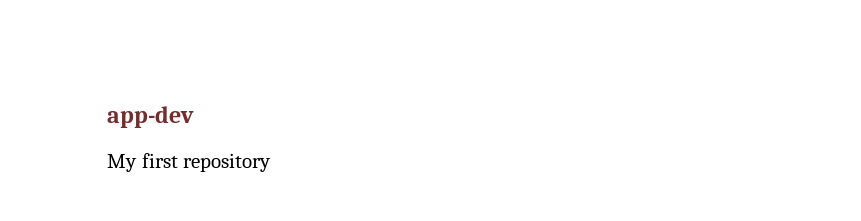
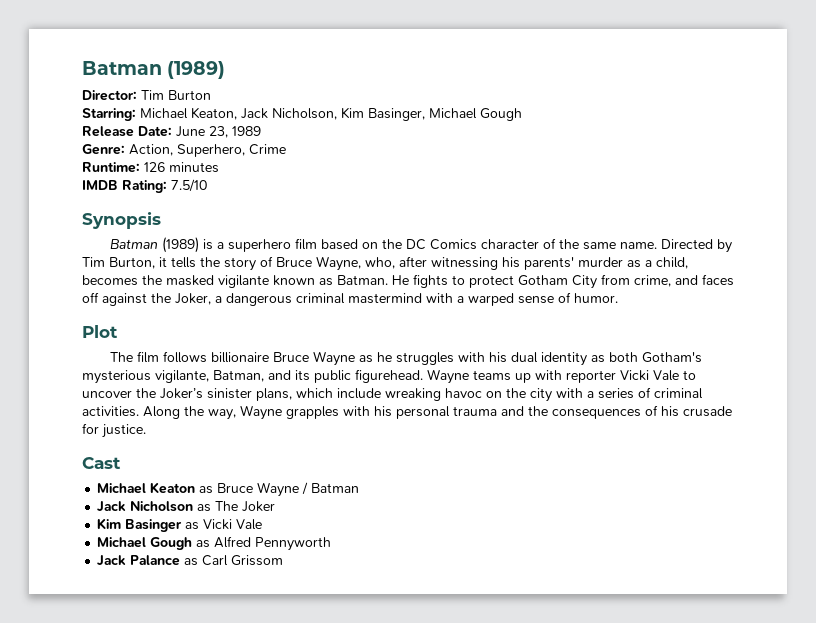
[107,106,194,128] [107,153,272,172] app-dev // My first repository -> [82,61,226,79] [82,90,211,101] [82,107,522,121] [82,126,261,138] [82,144,286,157] [82,162,219,173] [82,179,207,193] [82,212,161,229] [110,237,733,253] [82,256,688,271] [82,274,734,289] [82,292,618,306] [82,325,118,338] [110,351,703,366] [82,369,696,384] [82,387,703,402] [82,405,732,420] [82,423,146,438] [82,457,121,469] [97,482,360,497] [97,501,276,512] [97,518,263,532] [97,536,332,551] [97,555,284,566] Batman (1989) // Director: Tim Burton // Starring: Michael Keaton, Jack Nicholson, Kim Basinger, Michael Gough // Release Date: June 23, 1989 // Genre: Action, Superhero, Crime // Runtime: 126 minutes // IMDB Rating: 7.5/10 // Synopsis // Batman (1989) is a superhero film based on the DC Comics character of the same name. Directed by Tim Burton, it tells the story of Bruce Wayne, who, after witnessing his parents' murder as a child, becomes the masked vigilante known as Batman. He fights to protect Gotham City from crime, and faces off against the Joker, a dangerous criminal mastermind with a warped sense of humor. // Plot // The film follows billionaire Bruce Wayne as he struggles with his dual identity as both Gotham's mysterious vigilante, Batman, and its public figurehead. Wayne teams up with reporter Vicki Vale to uncover the Joker’s sinister plans, which include wreaking havoc on the city with a series of criminal activities. Along the way, Wayne grapples with his personal trauma and the consequences of his crusade for justice. // Cast // Michael Keaton as Bruce Wayne / Batman // Jack Nicholson as The Joker // Kim Basinger as Vicki Vale // Michael Gough as Alfred Pennyworth // Jack Palance as Carl Grissom

